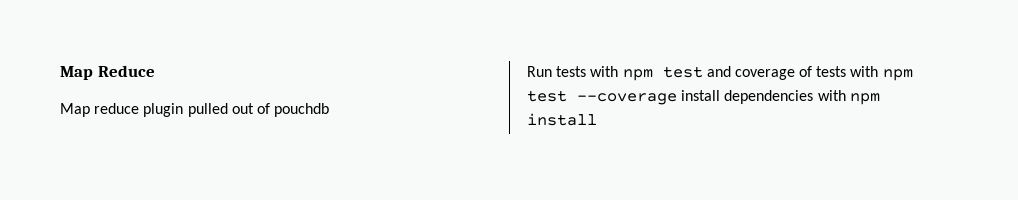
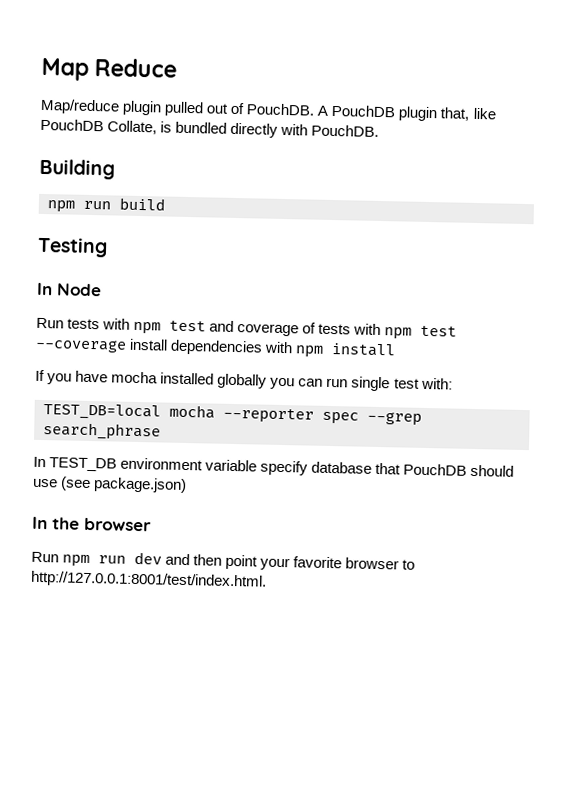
[60,103,140,117] Map reduce -> [40,98,120,115] Map/reduce
[274,103,330,117] pouchdb -> [246,103,496,122] [40,118,380,138] [39,158,115,180] [47,197,166,213] [37,236,108,258] [37,282,102,297] PouchDB. A PouchDB plugin that, like PouchDB Collate, is bundled directly with PouchDB. // Building // npm run build // Testing // In Node
(597, 119) none -> [35,369,453,392] [43,403,422,426] [43,422,161,441] [33,456,515,477] [33,476,188,494] [32,516,152,532] [31,551,416,571] [30,570,267,590] // If you have mocha installed globally you can run single test with: // TEST_DB=local mocha --reporter spec --grep search_phrase // In TEST_DB environment variable specify database that PouchDB should use (see package.json) // In the browser // Run npm run dev and then point your favorite browser to http://127.0.0.1:8001/test/index.html.

